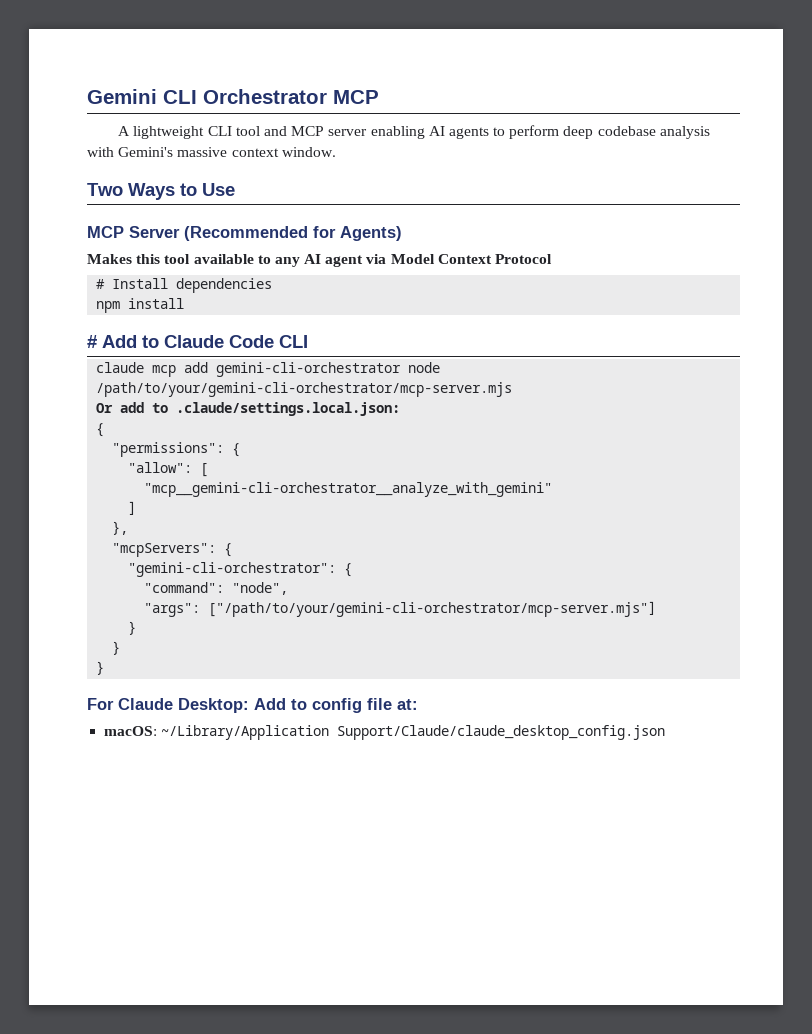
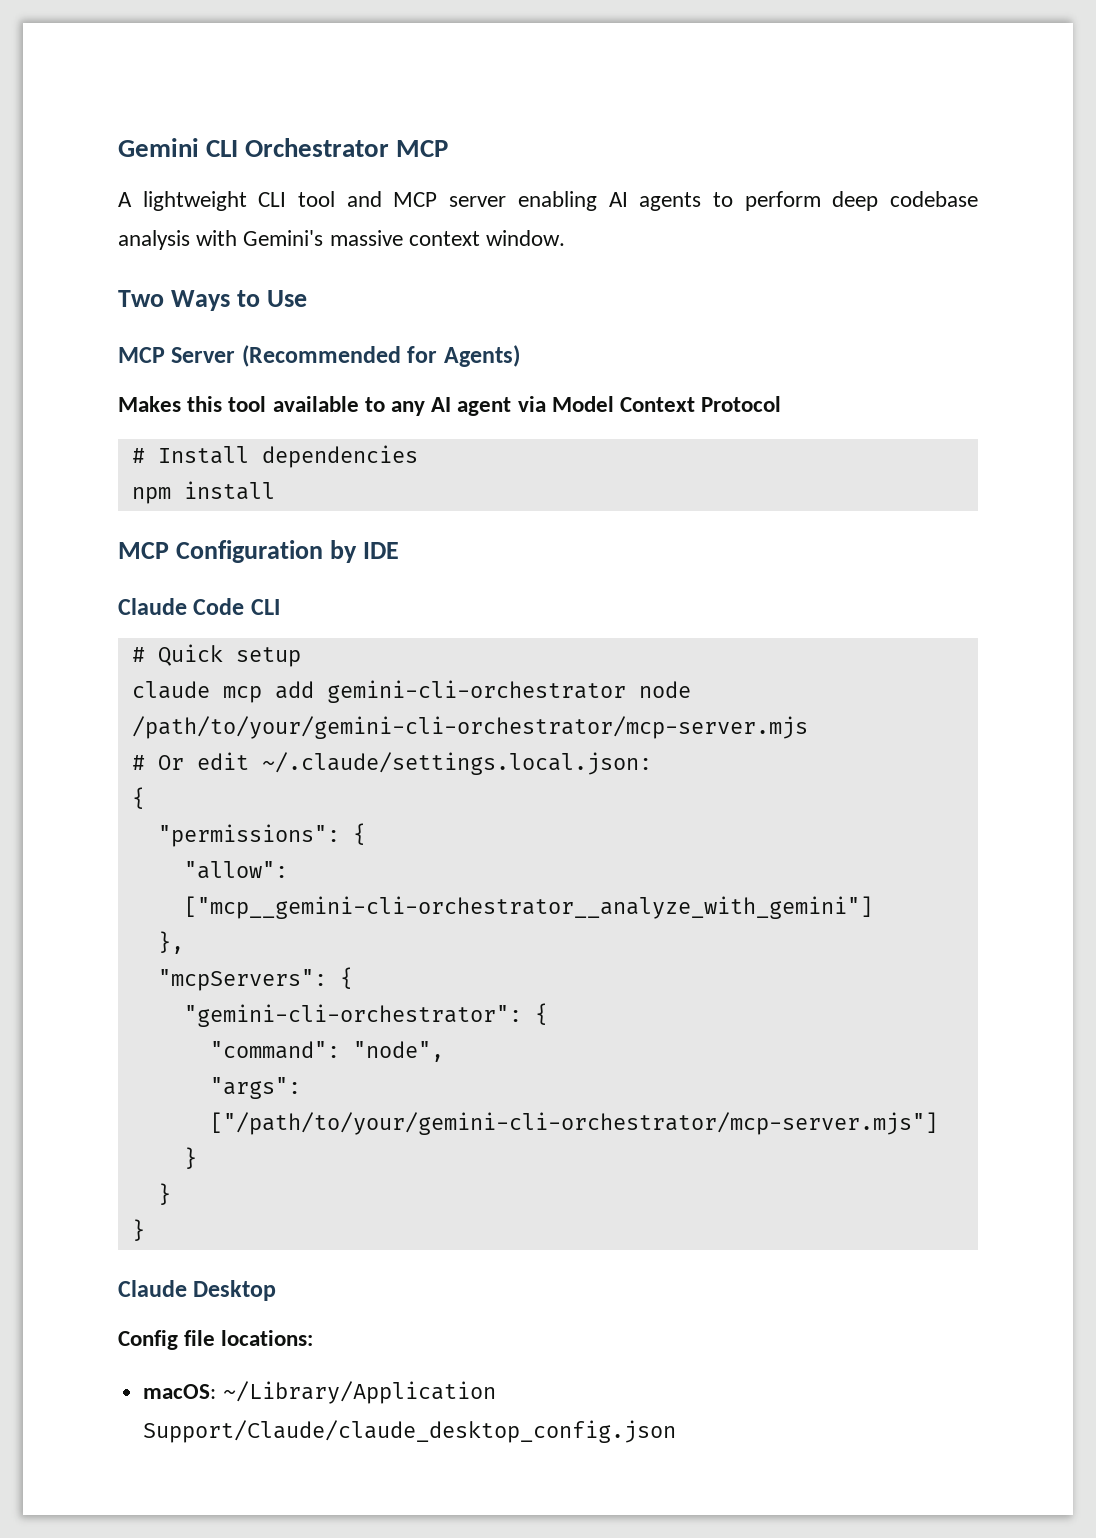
[87,335,159,348] # Add to -> [118,540,399,563] MCP Configuration by IDE //
(308, 341) none -> [131,644,301,667] // # Quick setup
[96,402,401,416] Or add to .claude/settings.local.json: -> [131,752,652,775] # Or edit ~/.claude/settings.local.json:
[200,463,209,477] [144,482,553,497] [128,501,137,515] [ // "mcp__gemini-cli-orchestrator__analyze_with_gemini" // ] -> [183,896,873,919] ["mcp__gemini-cli-orchestrator__analyze_with_gemini"]
[87,698,418,713] For Claude Desktop: Add to config file at: -> [118,1280,277,1301] [118,1330,314,1350] Claude Desktop // Config file locations:

